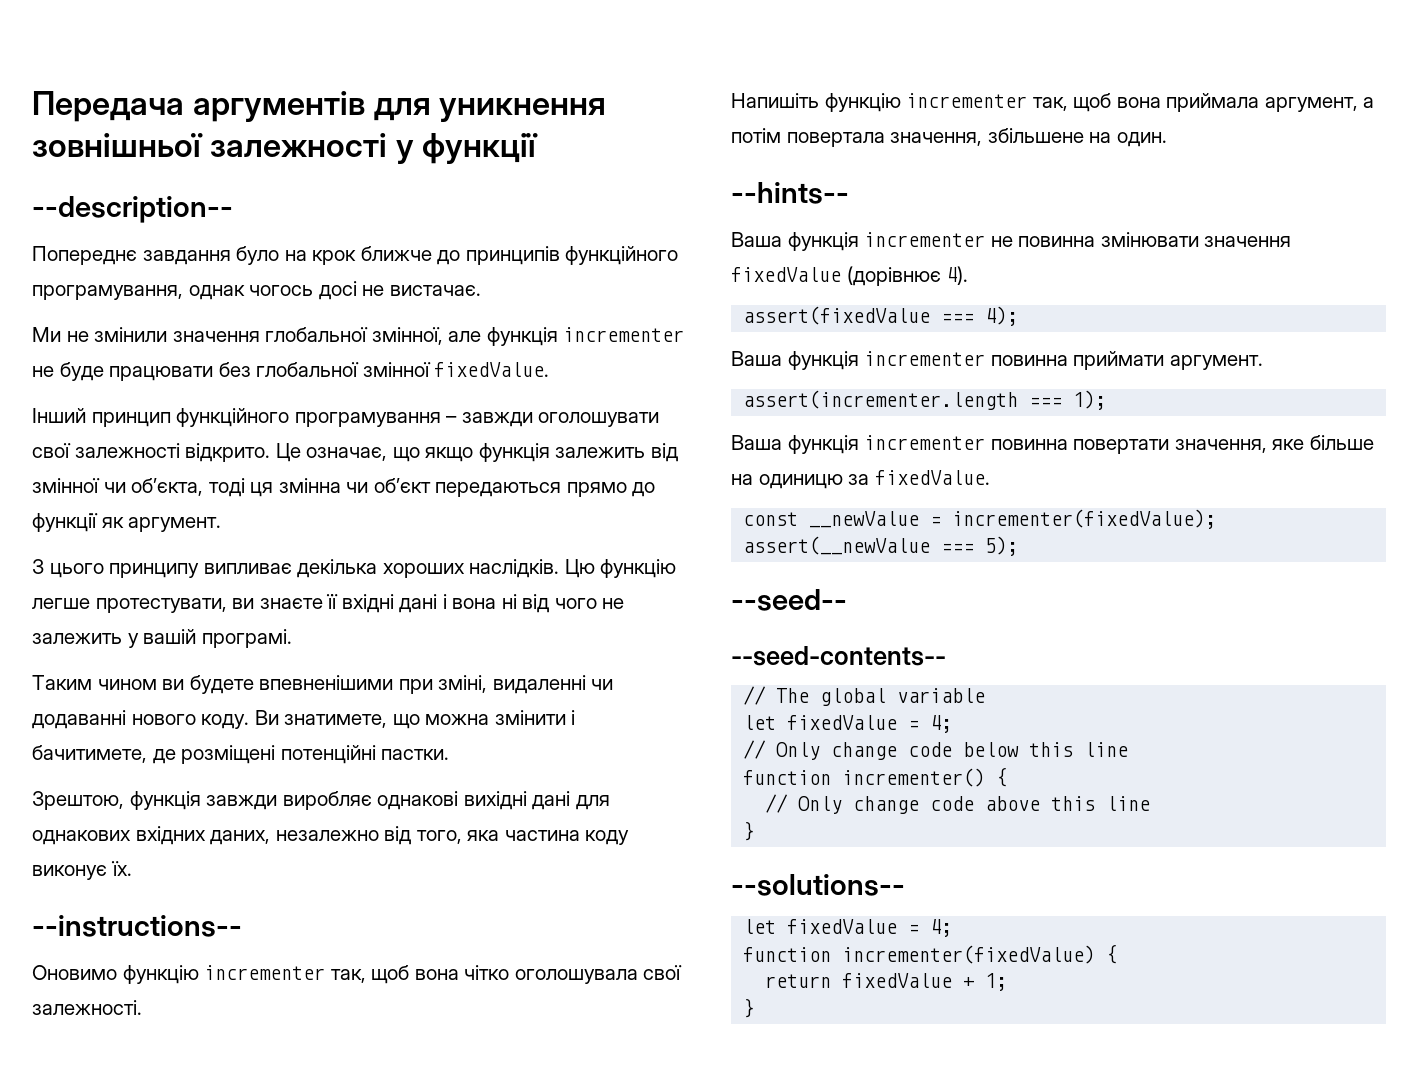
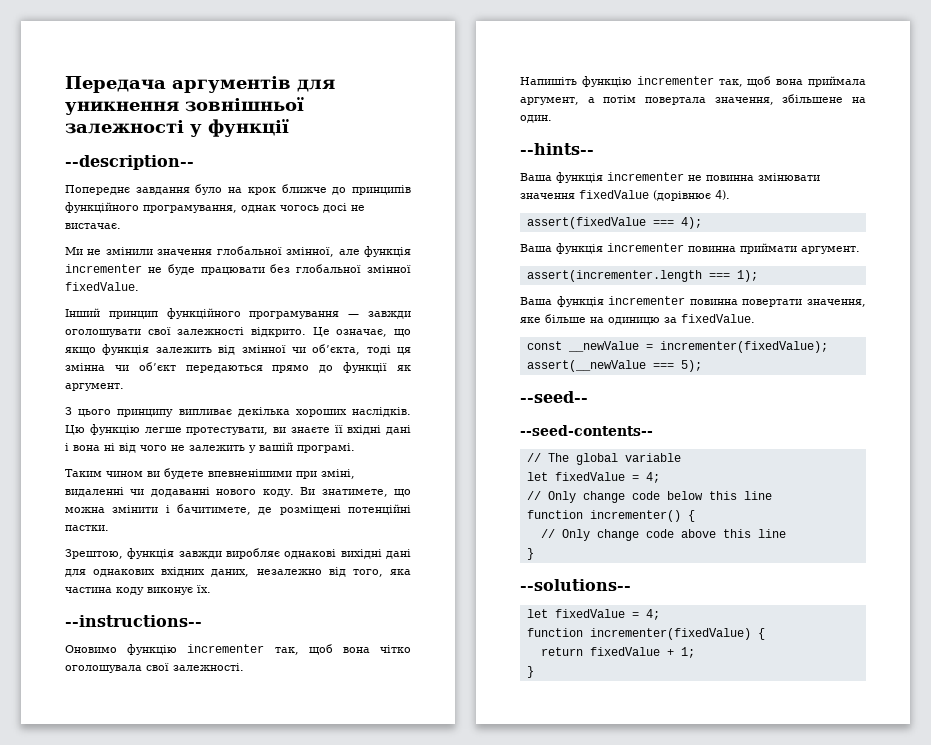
[446,416,458,423] – -> [348,314,360,317] —

